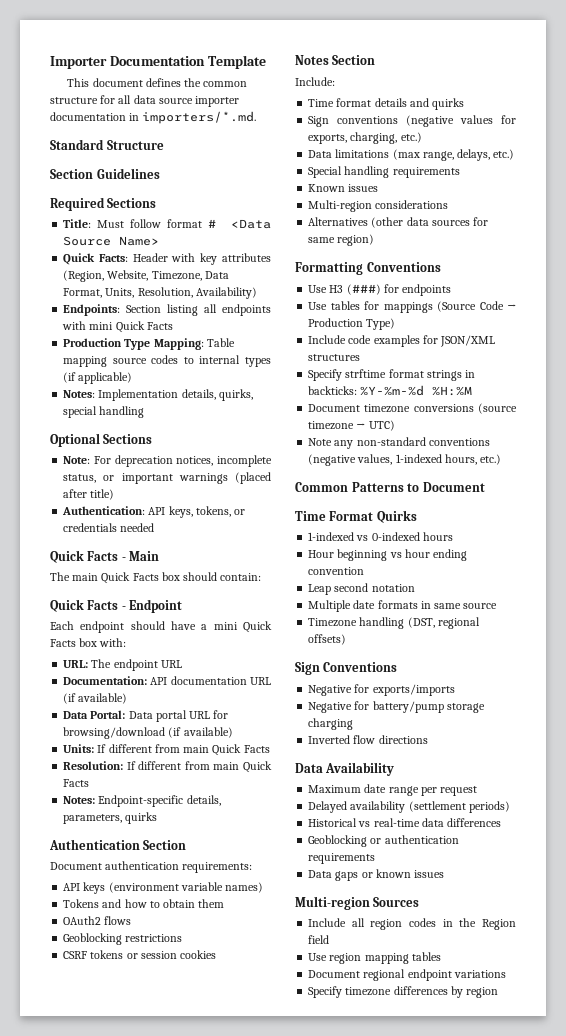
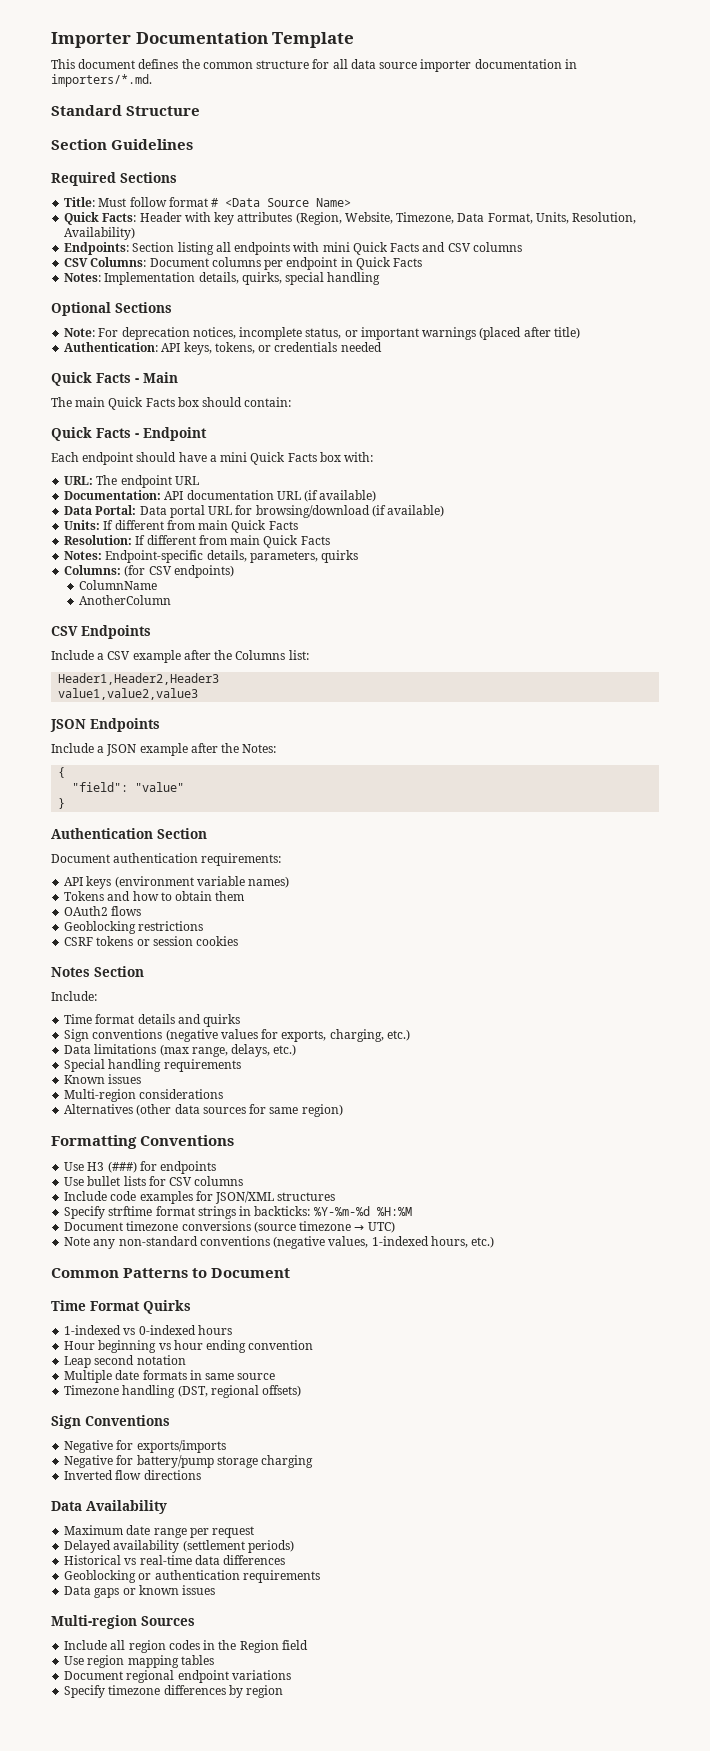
[63,338,235,350] [63,355,271,367] [63,372,133,384] // Production Type Mapping: Table mapping source codes to internal types (if applicable) -> [422,242,522,252] [64,257,423,270] and CSV columns // CSV Columns: Document columns per endpoint in Quick Facts
(158, 818) none -> [64,565,234,578] [79,580,158,590] [79,595,172,605] [51,625,151,639] [51,650,309,663] [58,673,220,685] [58,688,199,700] [50,718,160,732] [51,743,277,756] [58,767,66,778] [72,782,185,792] [58,798,66,809] // Columns: (for CSV endpoints) // ColumnName // AnotherColumn // CSV Endpoints // Include a CSV example after the Columns list: // Header1,Header2,Header3 // value1,value2,value3 // JSON Endpoints // Include a JSON example after the Notes: // { // "field": "value" // }
[330,301,516,313] [308,318,396,330] tables for mappings (Source Code → Production Type) -> [87,1176,244,1186] bullet lists for CSV columns

